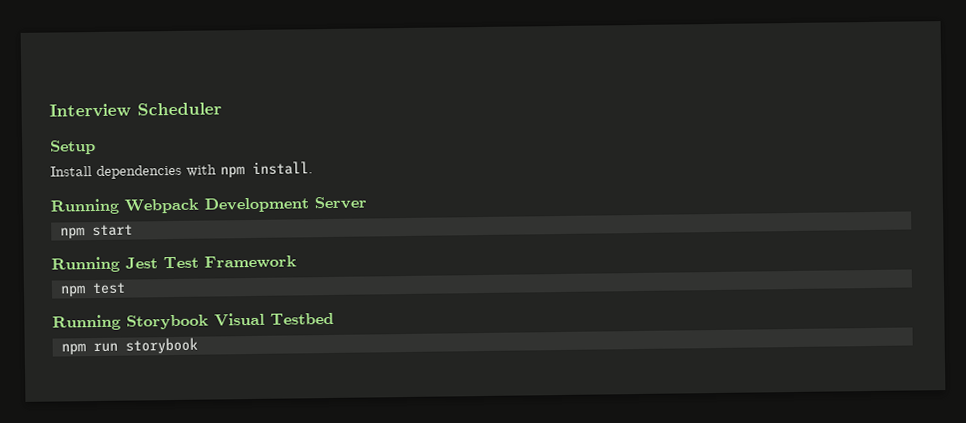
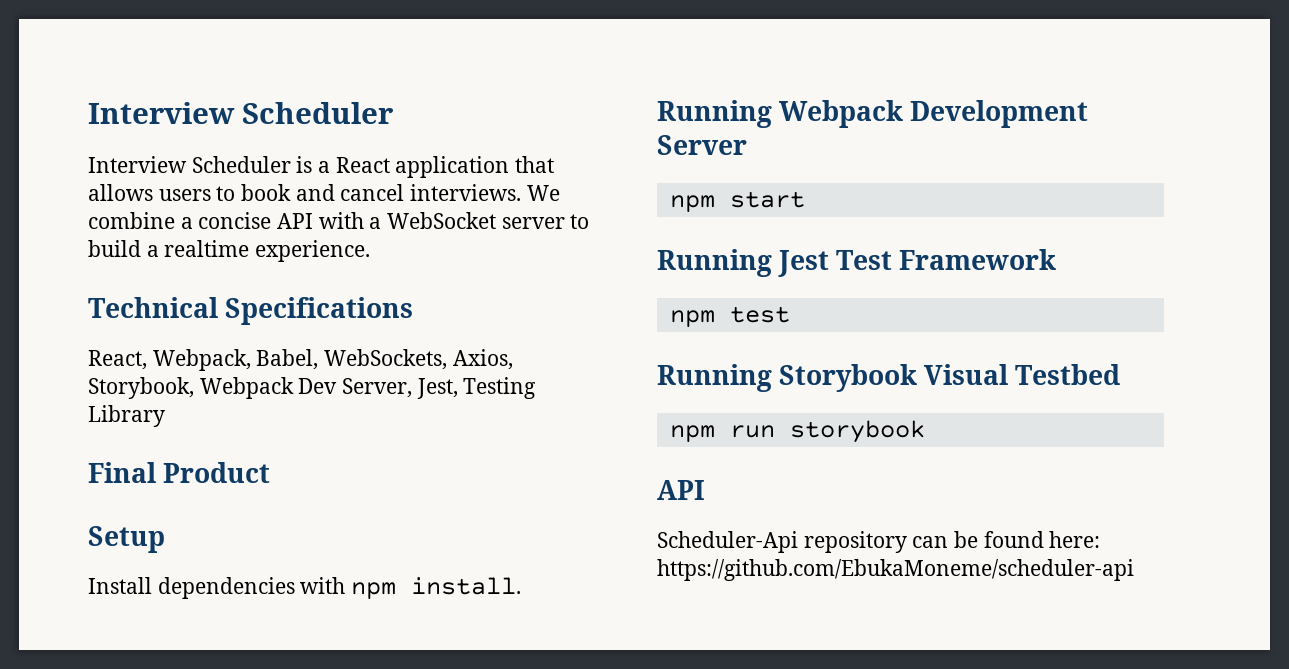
[49,102,222,118] Interview Scheduler -> [88,102,393,124] [88,156,555,178] [88,184,560,201] [88,212,590,229] [88,240,371,262] [88,297,414,325] [88,349,513,371] [88,377,537,399] [88,405,165,427] [88,462,271,483] Interview Scheduler // Interview Scheduler is a React application that allows users to book and cancel interviews. We combine a concise API with a WebSocket server to build a realtime experience. // Technical Specifications // React, Webpack, Babel, WebSockets, Axios, Storybook, Webpack Dev Server, Jest, Testing Library // Final Product
(198, 345) none -> [657,480,705,500] [657,531,1101,553] [657,559,1134,581] // API // Scheduler-Api repository can be found here: https://github.com/EbukaMoneme/scheduler-api

